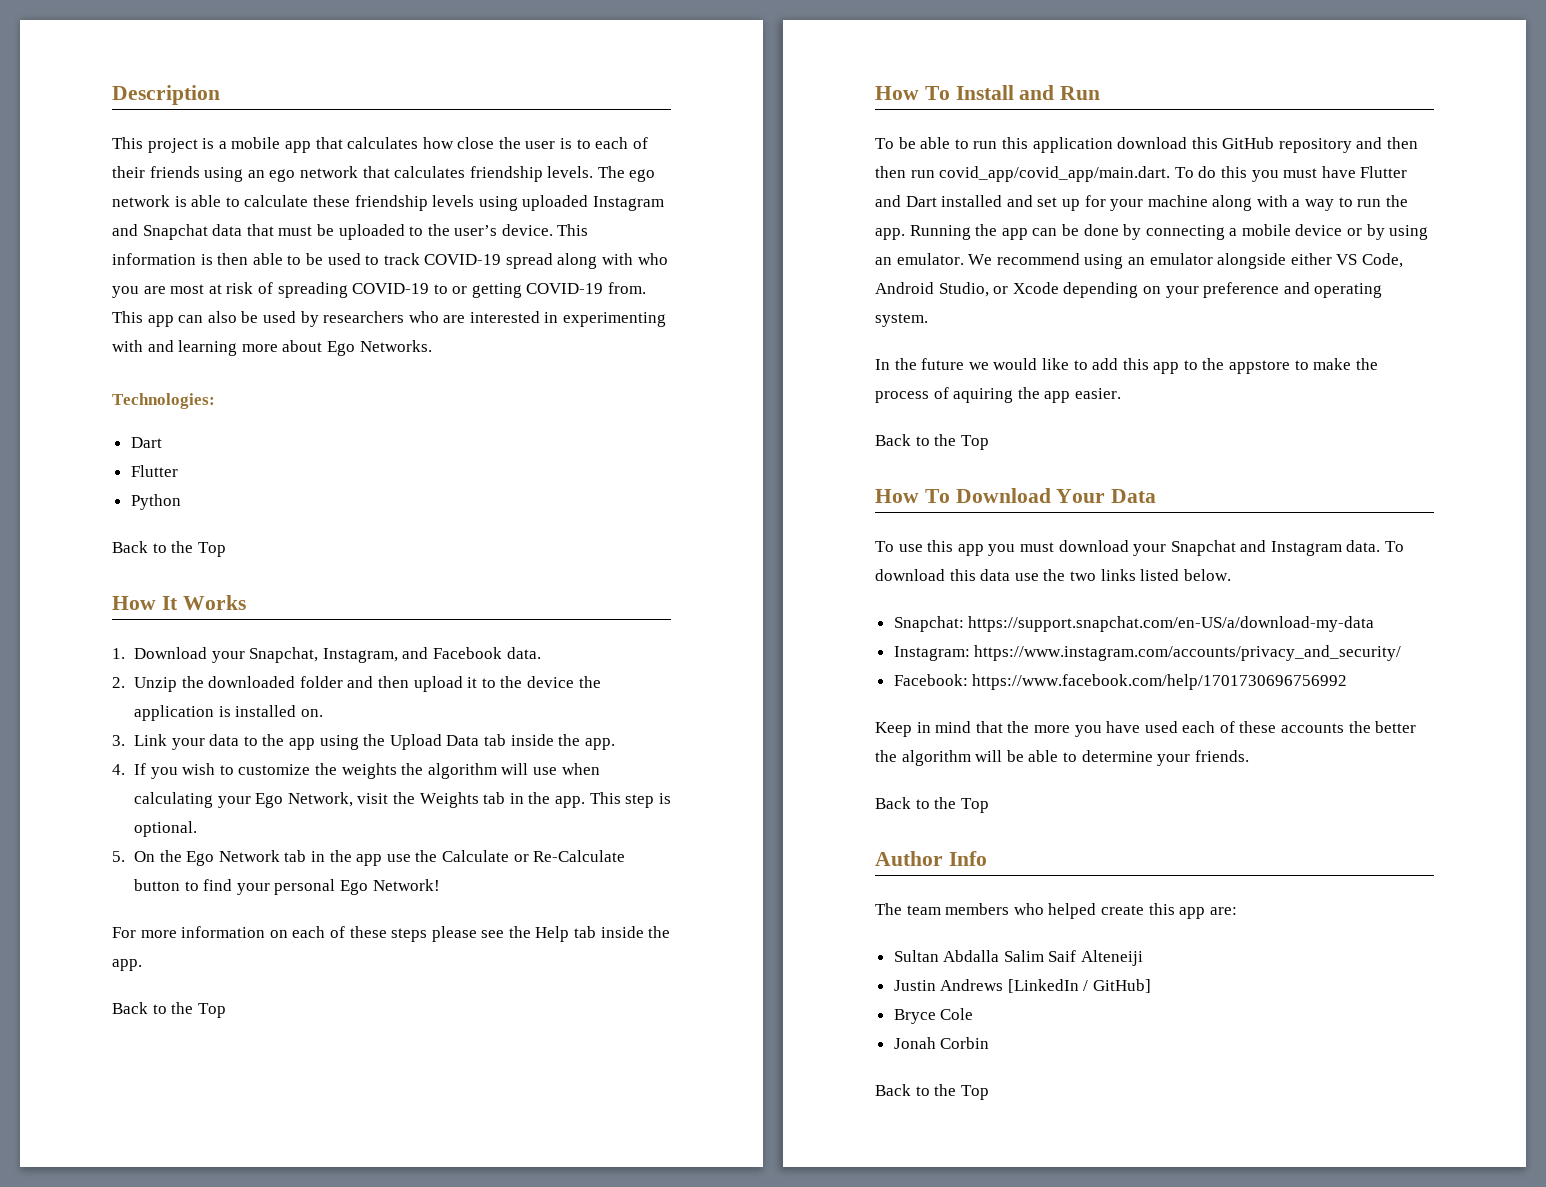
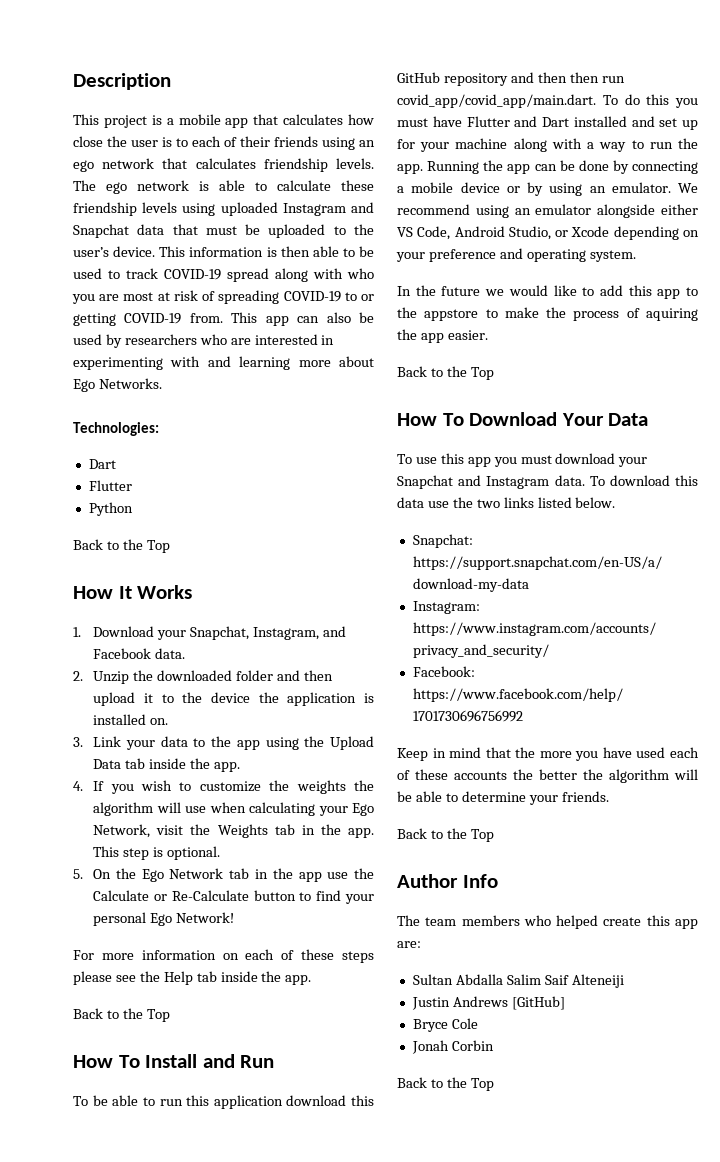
[1007,979,1152,993] [LinkedIn / GitHub] -> [511,996,565,1010] [GitHub]

